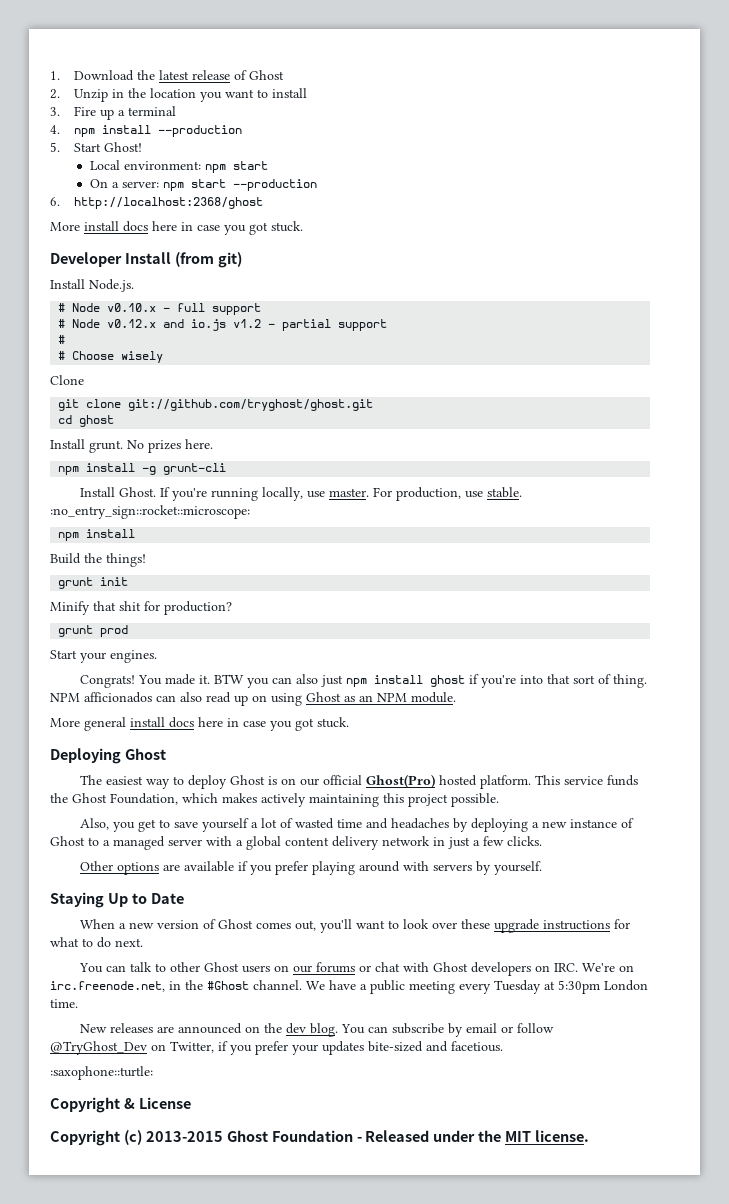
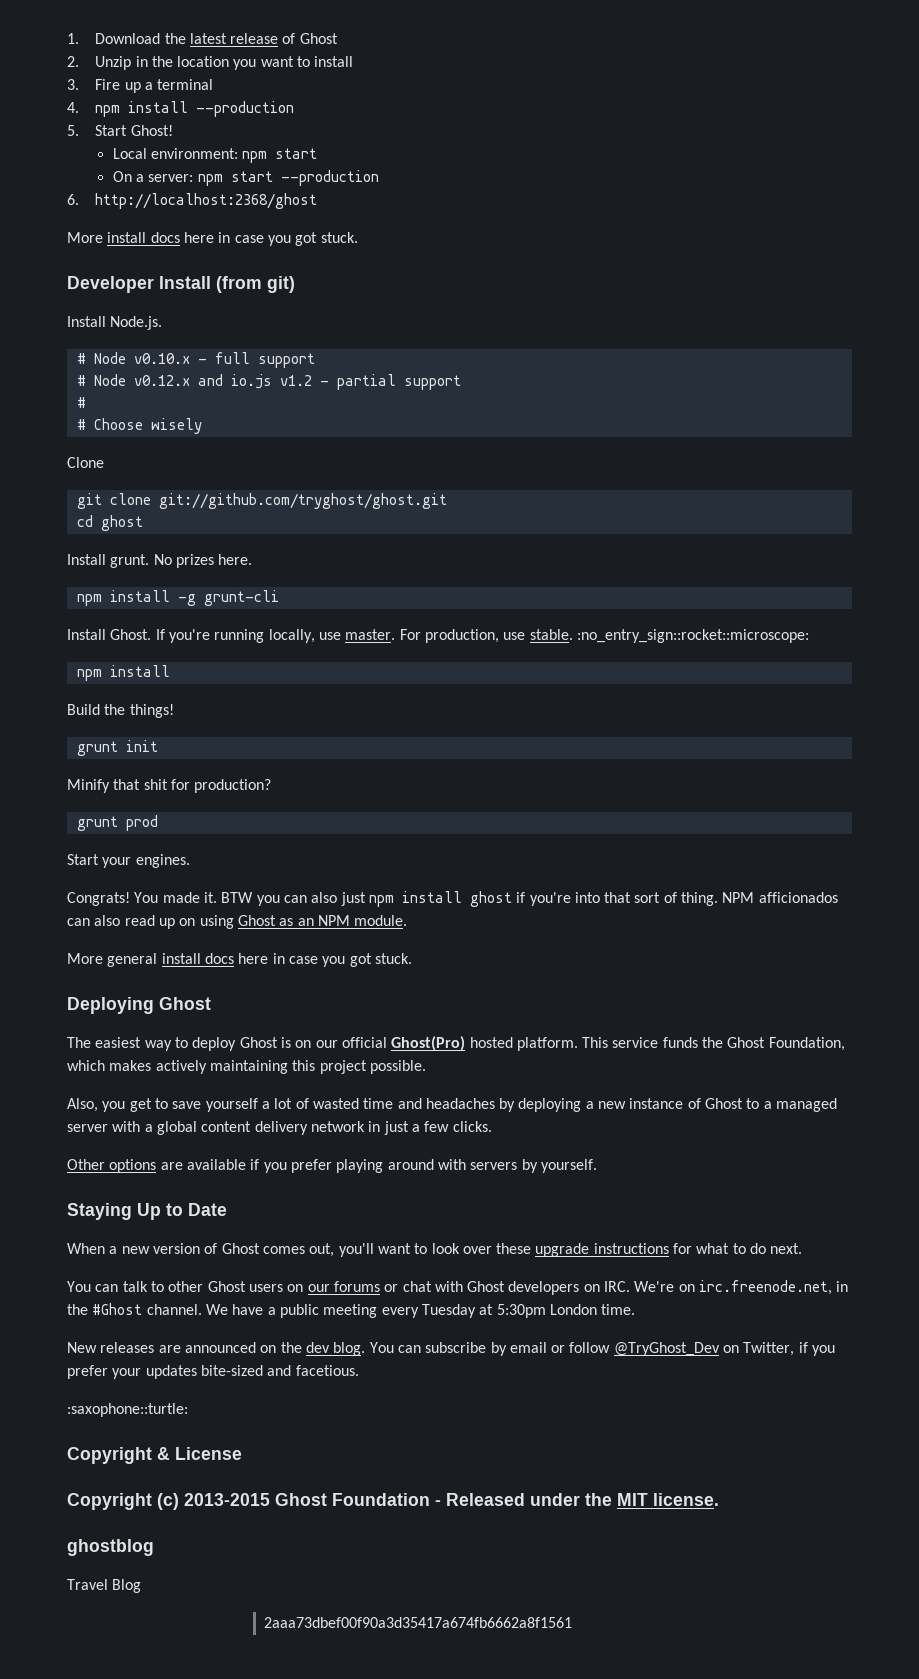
(590, 1136) none -> [67,1539,154,1556] [67,1579,142,1593] [264,1617,573,1628] // ghostblog // Travel Blog // 2aaa73dbef00f90a3d35417a674fb6662a8f1561

